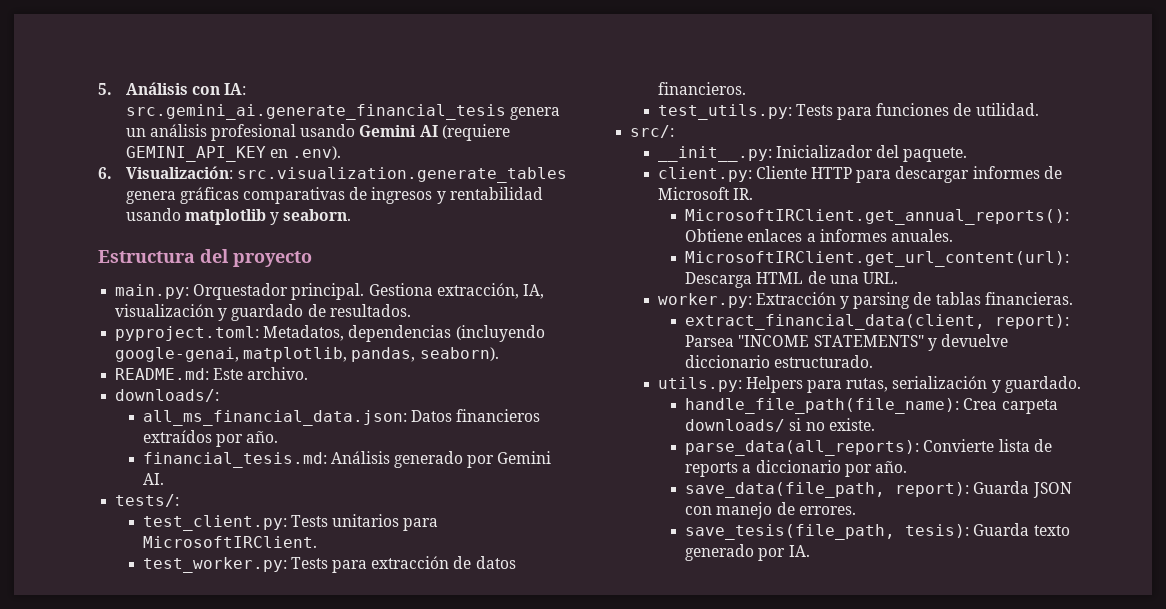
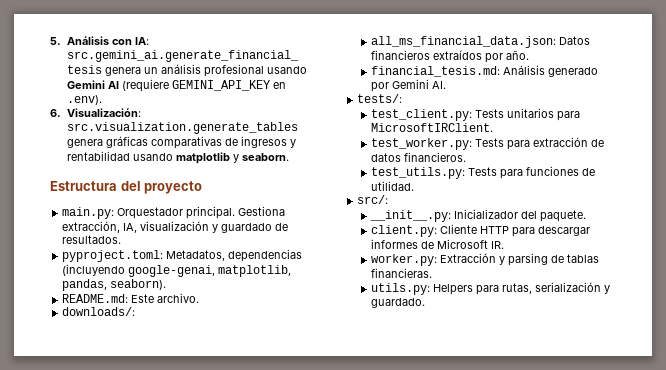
[685,209,1070,225] [685,229,953,242] [685,251,1070,267] [685,271,898,288] // MicrosoftIRClient.get_annual_reports(): Obtiene enlaces a informes anuales. // MicrosoftIRClient.get_url_content(url): Descarga HTML de una URL. -> (504, 245) none
[685,314,1070,330] [685,334,1008,351] [685,355,874,368] // extract_financial_data(client, report): Parsea "INCOME STATEMENTS" y devuelve diccionario estructurado. -> (432, 273) none
[685,398,1058,414] [685,418,875,432] [685,439,1052,456] [685,460,907,477] [685,481,1072,498] [685,502,856,519] [685,523,1070,540] [685,544,810,561] // handle_file_path(file_name): Crea carpeta downloads/ si no existe. // parse_data(all_reports): Convierte lista de reports a diccionario por año. // save_data(file_path, report): Guarda JSON con manejo de errores. // save_tesis(file_path, tesis): Guarda texto generado por IA. -> (425, 303) none

